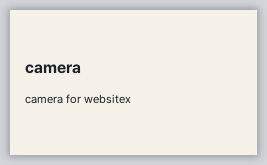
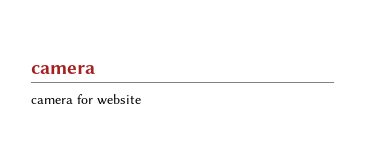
[84,94,132,104] websitex -> [97,94,141,105] website

